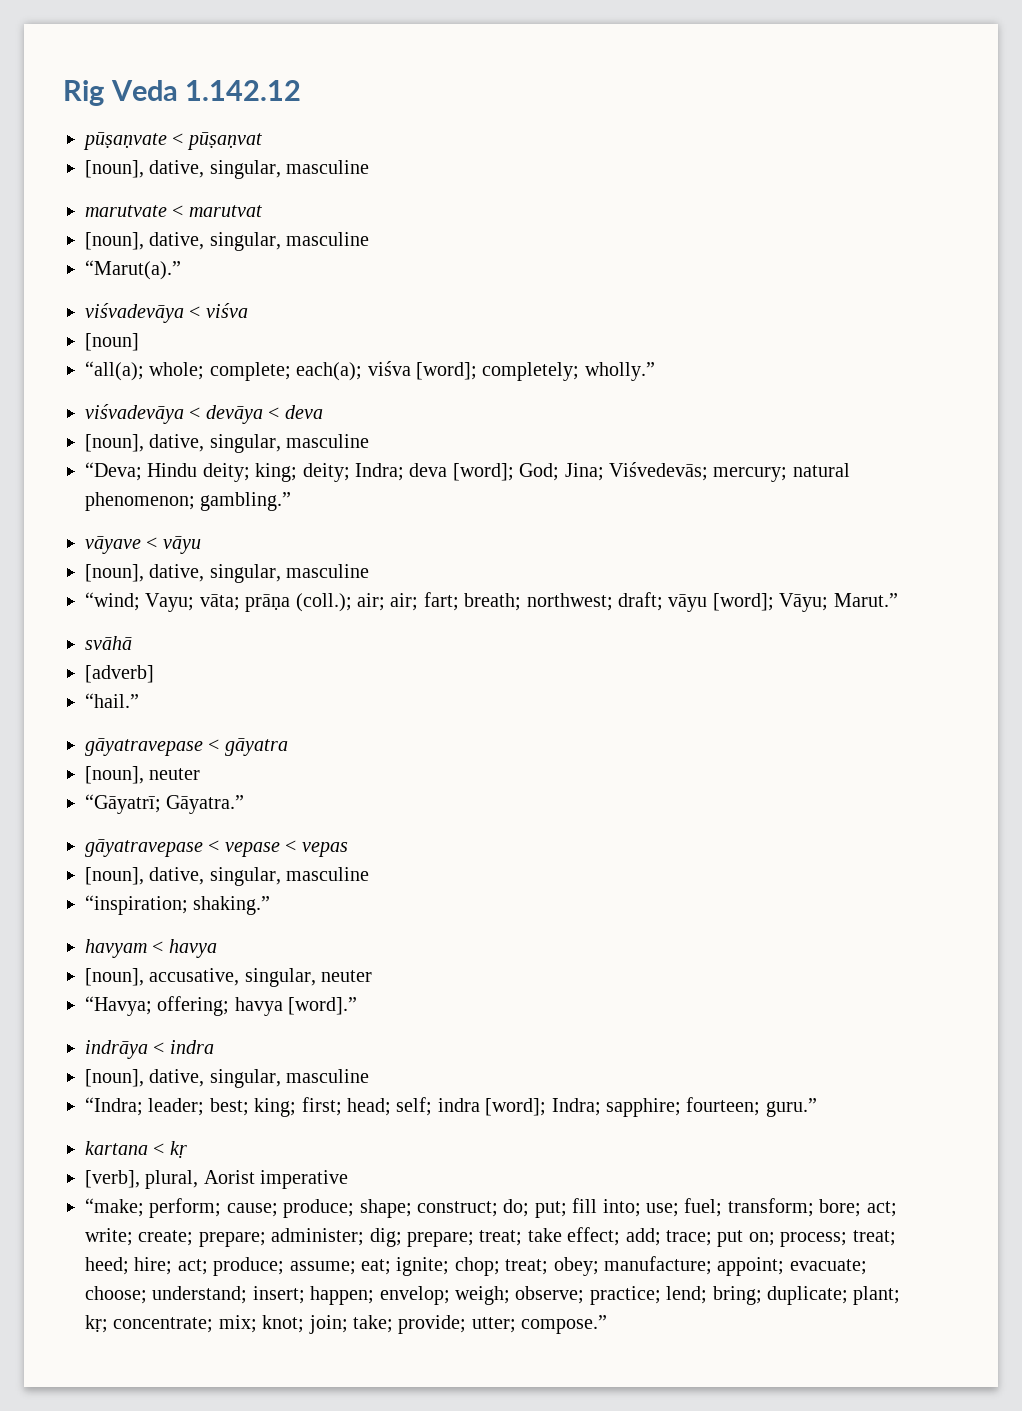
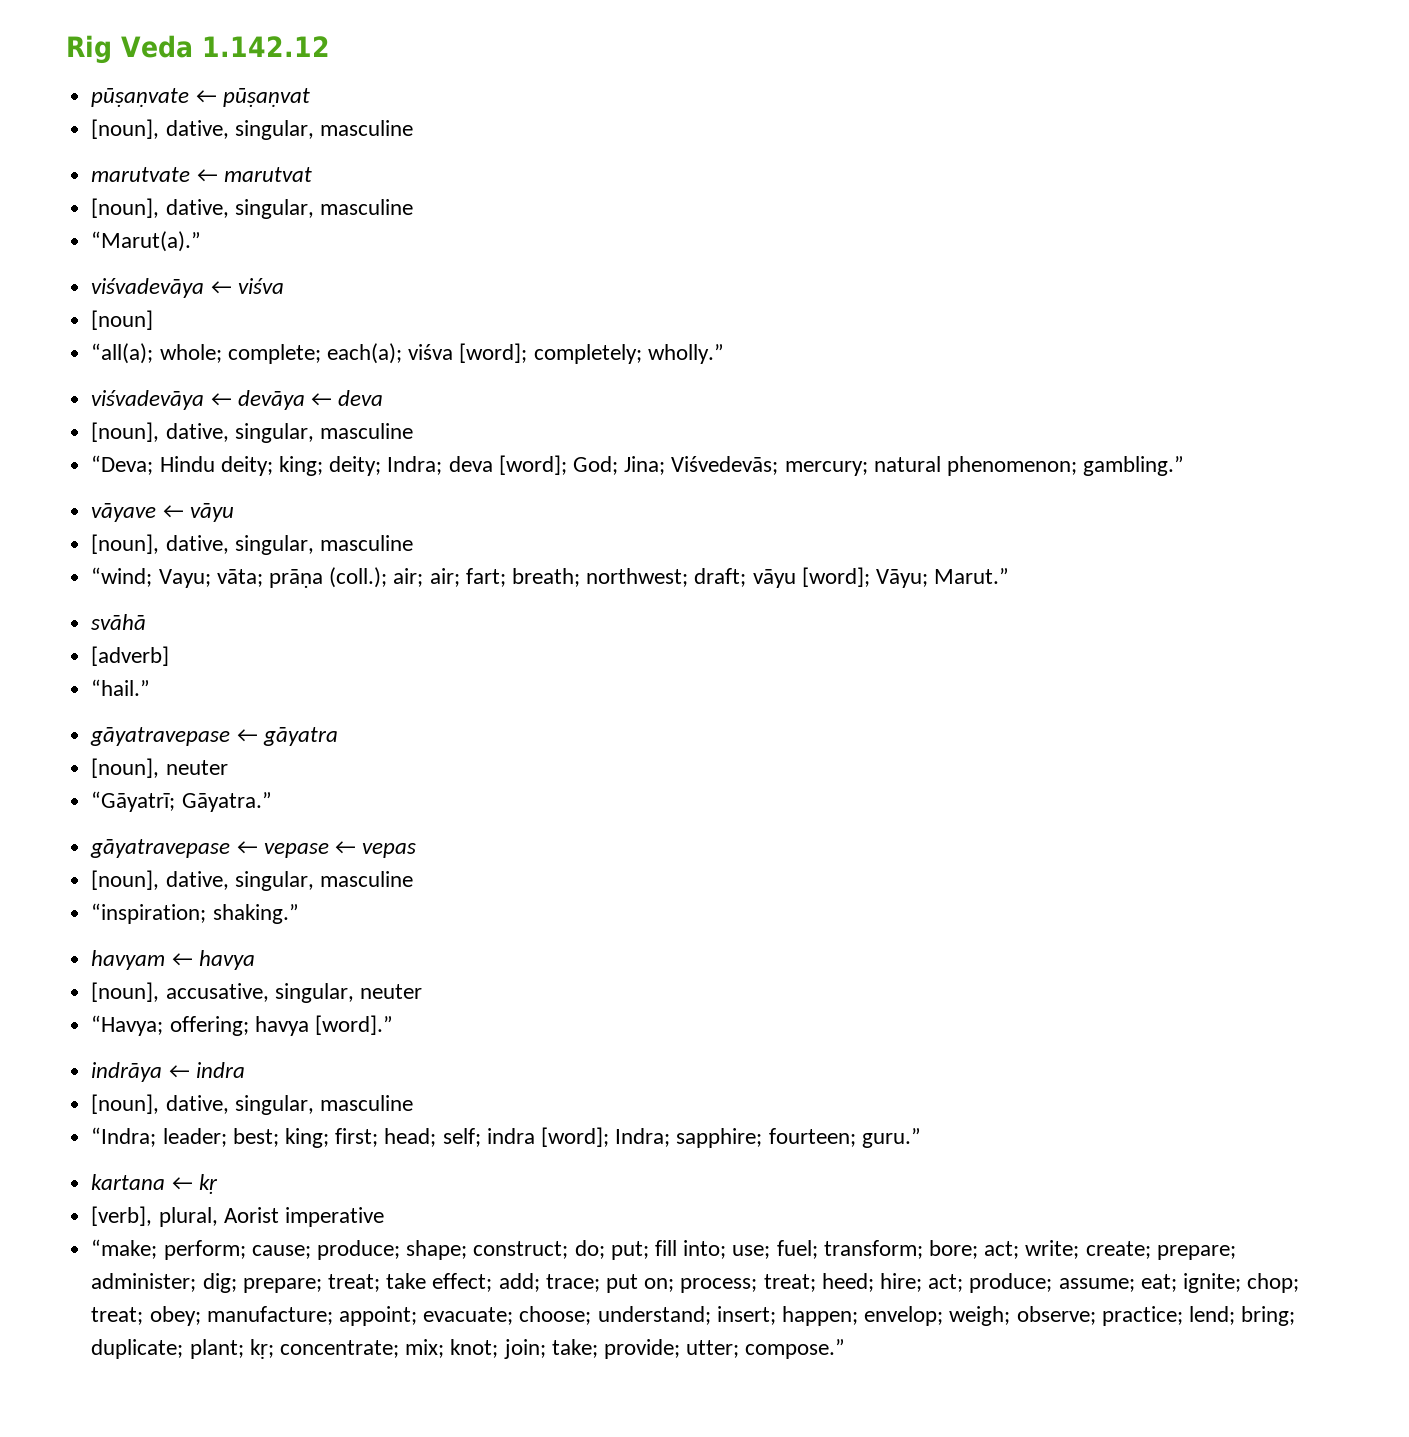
[172,133,184,145] < -> [195,90,217,103] ←
[172,205,184,217] < -> [196,169,218,182] ←
[189,306,201,318] < -> [210,281,232,294] ←
[189,405,280,424] < devāya < -> [210,390,332,410] ← devāya ←
[146,537,158,549] < -> [162,505,184,518] ←
[208,739,220,751] < -> [236,729,258,742] ←
[208,840,297,857] < vepase < -> [236,841,356,858] ← vepase ←
[152,941,164,953] < -> [171,953,193,966] ←
[153,1042,165,1054] < -> [168,1065,190,1078] ←
[153,1143,165,1155] < -> [171,1177,193,1190] ←

